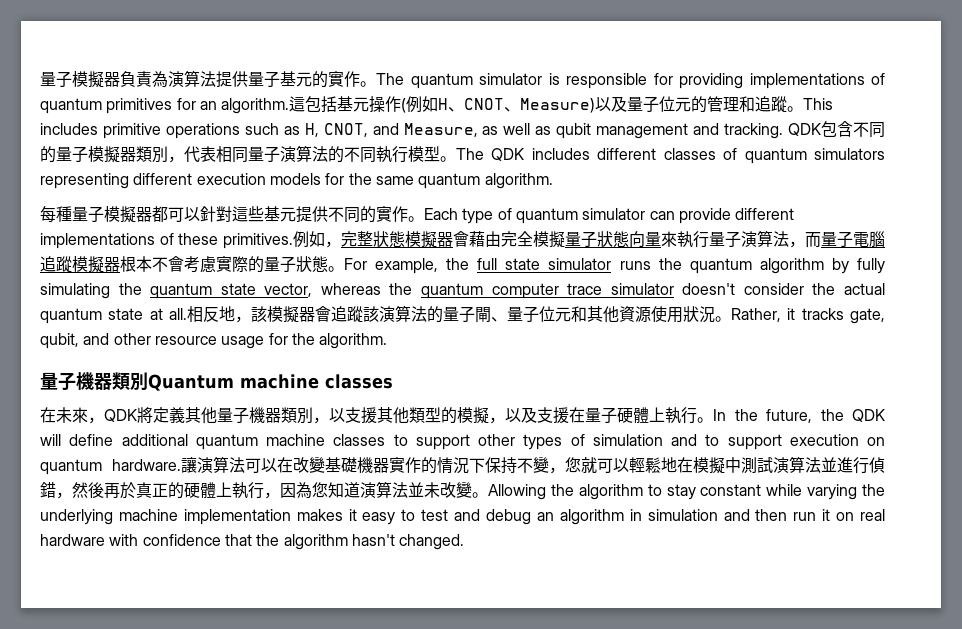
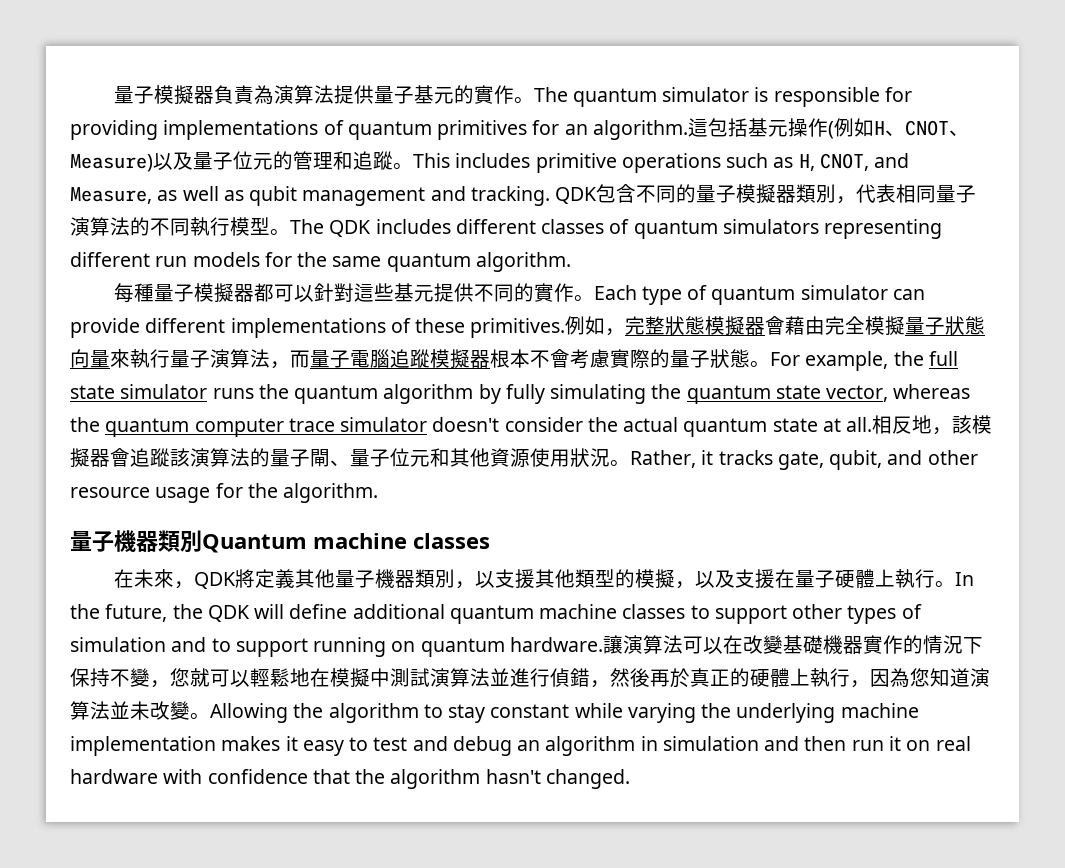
[196,173,266,185] execution -> [155,256,188,267] run
[789,434,859,446] execution -> [313,637,387,657] running

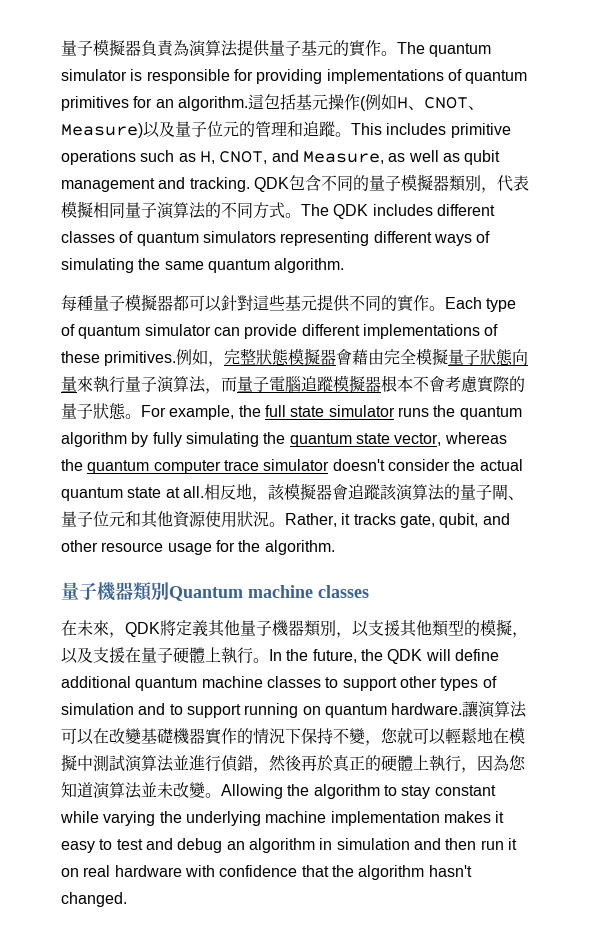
(897, 193) none -> [61,201,93,218] 模擬
[190,217,270,236] 執行模型 -> [253,202,285,219] 方式
[155,252,292,267] run models for -> [433,231,491,246] [61,258,134,273] ways of simulating

